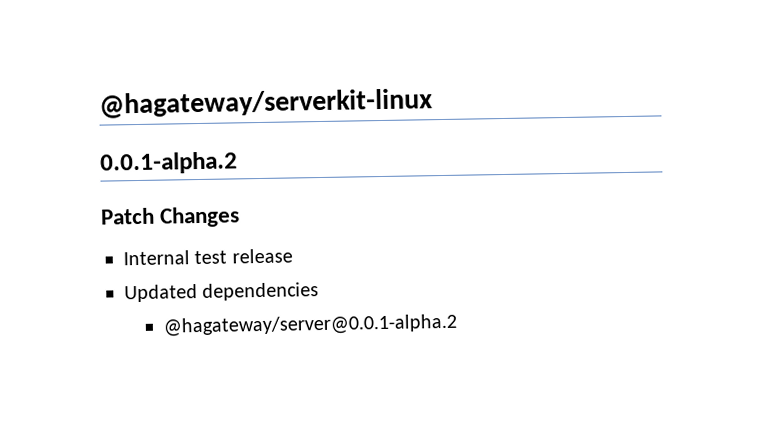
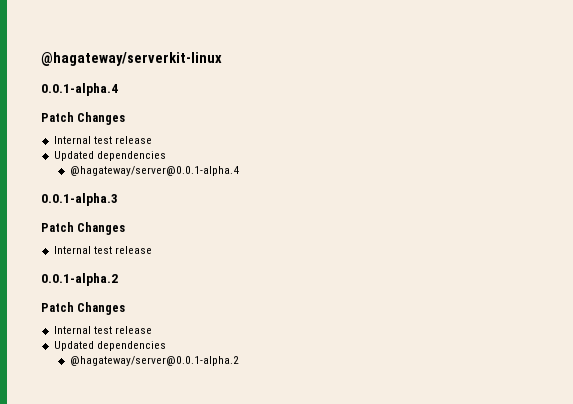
(433, 103) none -> [41,83,118,96] [41,112,126,125] [53,136,152,144] [53,151,166,161] [69,166,239,176] [41,193,118,206] [41,222,126,235] [53,246,152,254] // 0.0.1-alpha.4 // Patch Changes // Internal test release // Updated dependencies // @hagateway/server@0.0.1-alpha.4 // 0.0.1-alpha.3 // Patch Changes // Internal test release

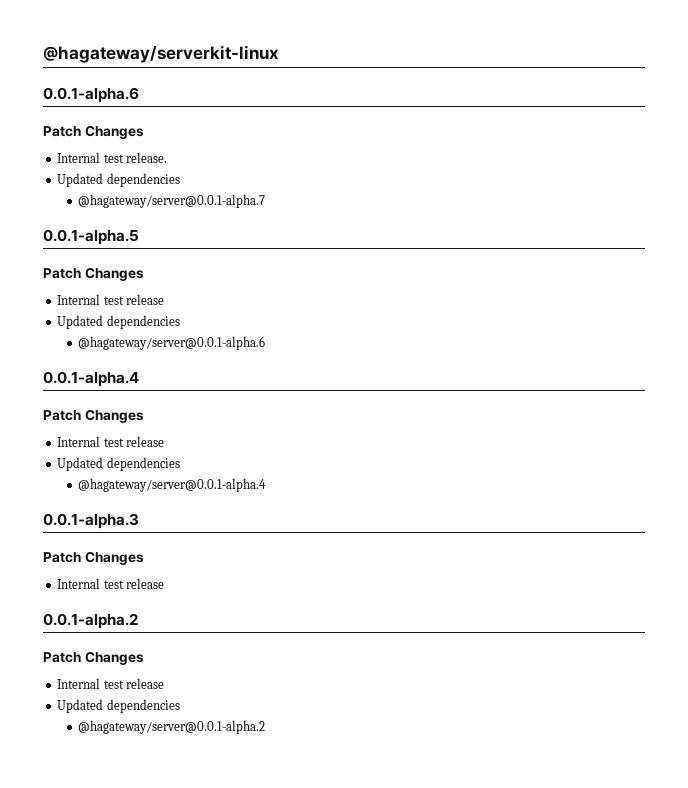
(222, 59) none -> [43,87,139,103] [43,125,144,139] [57,152,168,163] [57,173,180,187] [78,194,266,208] [43,229,139,245] [43,267,144,281] [57,294,165,305] [57,315,180,329] [78,336,266,350] // 0.0.1-alpha.6 // Patch Changes // Internal test release. // Updated dependencies // @hagateway/server@0.0.1-alpha.7 // 0.0.1-alpha.5 // Patch Changes // Internal test release // Updated dependencies // @hagateway/server@0.0.1-alpha.6

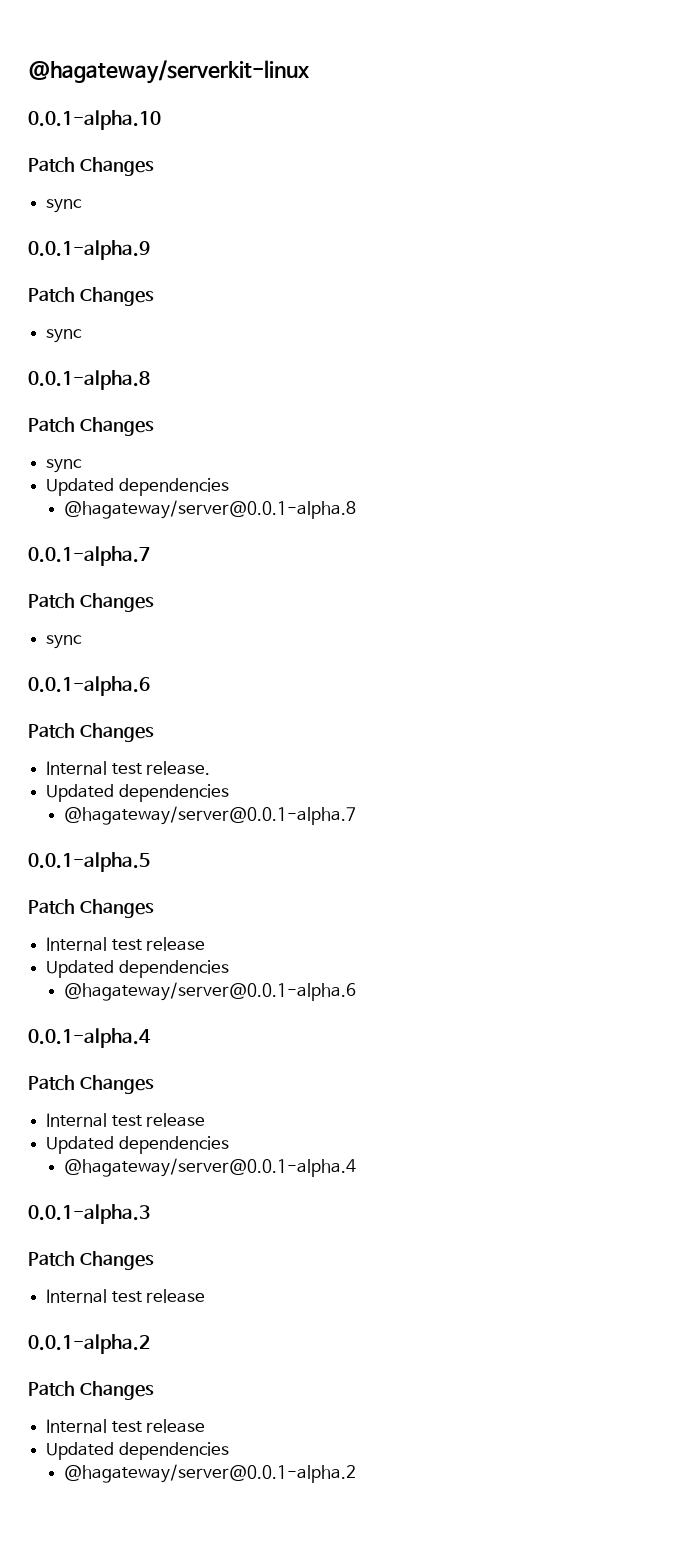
(279, 54) none -> [28,110,161,130] [28,157,154,176] [46,199,83,213] [28,240,150,260] [28,287,154,306] [46,329,83,343] [28,370,150,390] [28,417,154,436] [46,459,83,473] [46,478,229,496] [64,500,357,519] [28,546,150,566] [28,593,154,612] [46,635,83,649] // 0.0.1-alpha.10 // Patch Changes // sync // 0.0.1-alpha.9 // Patch Changes // sync // 0.0.1-alpha.8 // Patch Changes // sync // Updated dependencies // @hagateway/server@0.0.1-alpha.8 // 0.0.1-alpha.7 // Patch Changes // sync

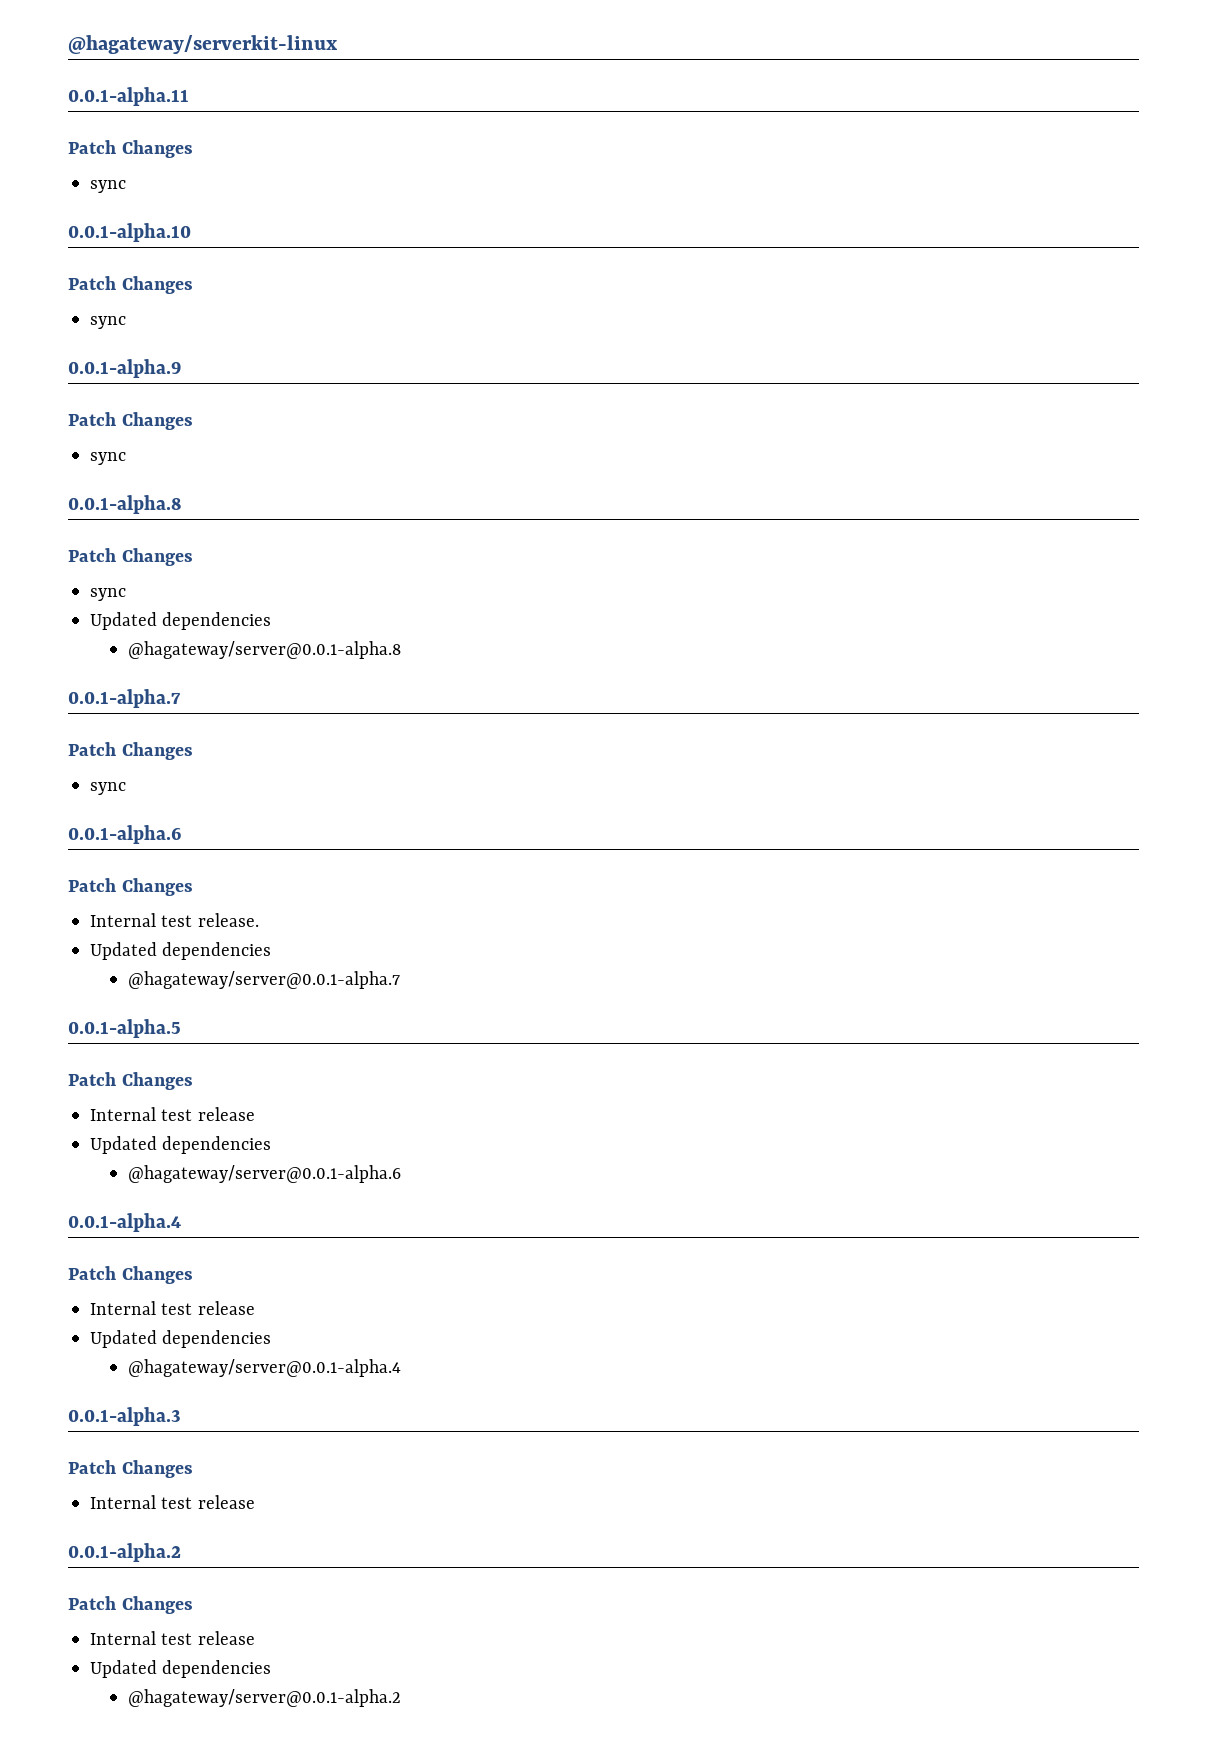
(310, 72) none -> [68,87,189,106] [68,140,193,158] [90,180,126,193] // 0.0.1-alpha.11 // Patch Changes // sync

